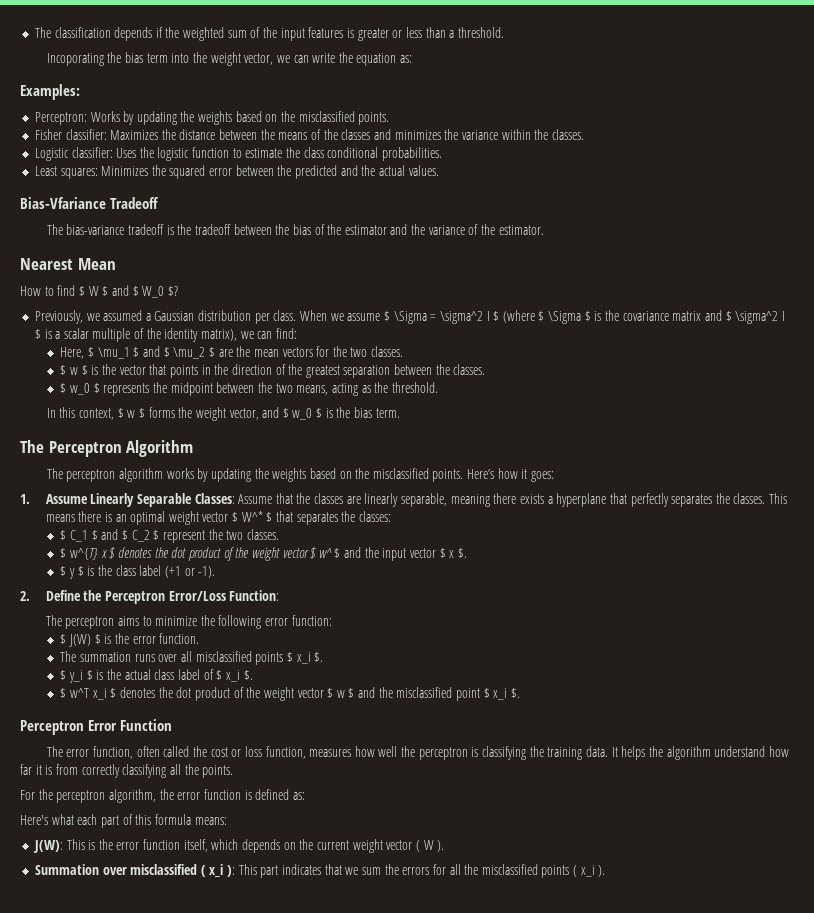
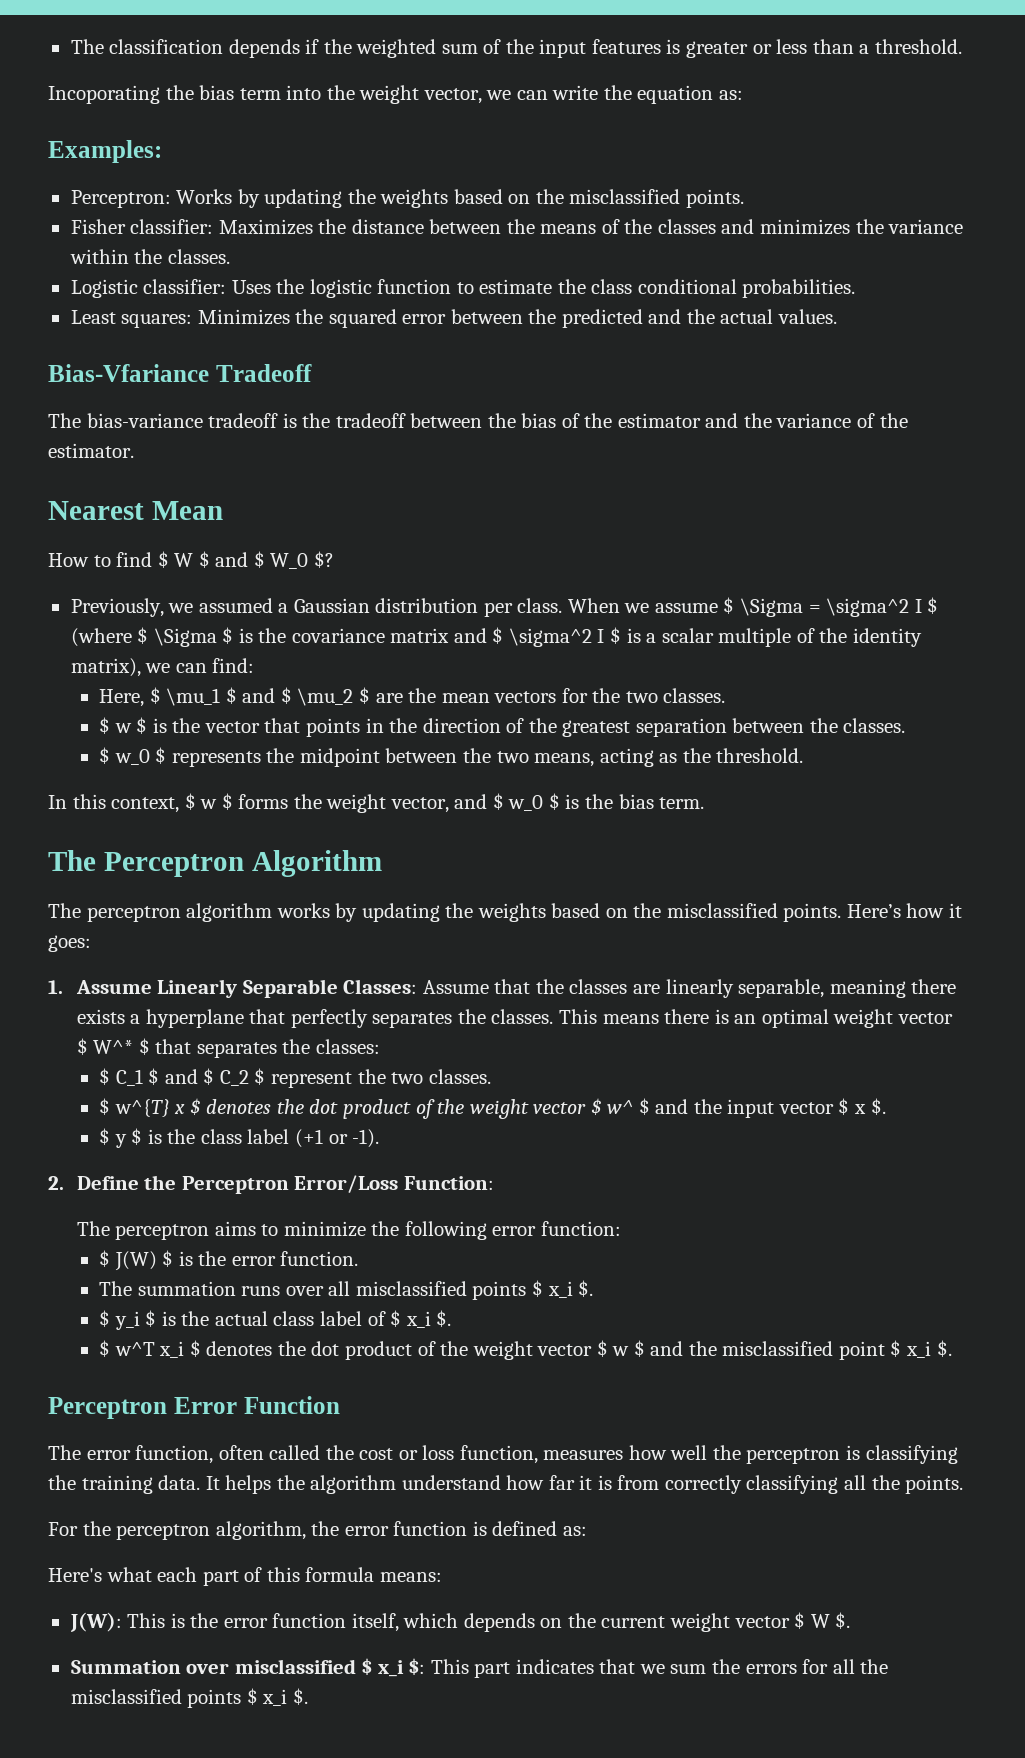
[415,840,445,852] ( W ). -> [794,1612,851,1629] $ W $.
[200,864,236,877] ( x_i ): -> [361,1658,426,1677] $ x_i $:
[573,865,606,877] ( x_i ). -> [246,1688,308,1706] $ x_i $.

